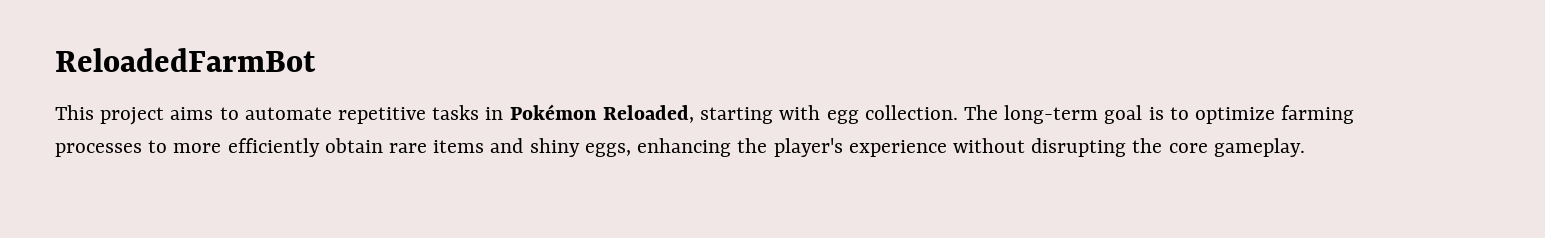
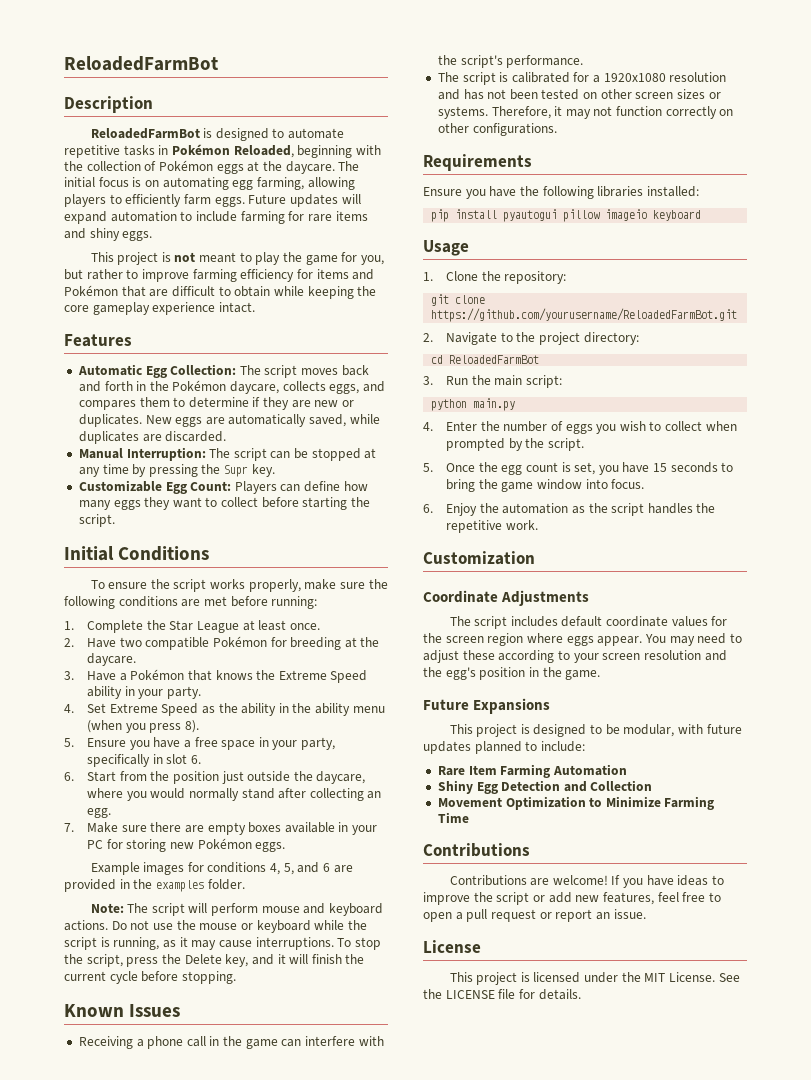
[55,48,316,72] [55,105,214,125] ReloadedFarmBot // This project aims -> [64,56,218,71] [64,96,153,113] [90,128,269,141] ReloadedFarmBot // Description // ReloadedFarmBot is designed
[700,105,1355,124] [55,138,1305,157] starting with egg collection. The long-term goal is to optimize farming processes to more efficiently obtain rare items and shiny eggs, enhancing the player's experience without disrupting the core gameplay. -> [297,145,381,158] [64,160,360,174] [64,177,355,190] [64,194,361,207] [64,211,368,224] [64,228,153,241] [90,252,384,265] [64,269,375,282] [64,285,377,299] [64,302,255,315] [64,334,132,347] [77,364,369,378] [78,380,386,394] [78,397,355,410] [78,414,380,427] [78,431,227,444] [78,447,377,461] [78,464,275,477] [78,480,368,494] [78,497,371,510] [78,514,115,527] [64,546,210,561] [90,579,388,592] [64,596,318,609] [64,620,320,633] [64,636,380,650] [86,653,136,666] [64,669,368,683] [86,686,201,699] [64,703,385,716] [86,720,199,733] [64,737,336,750] [86,754,201,767] [64,771,366,784] [86,788,382,801] [86,808,111,818] [64,822,378,835] [86,838,286,852] [90,862,353,875] [64,879,245,892] [90,903,384,916] [64,920,367,933] [64,937,381,950] [64,954,365,967] [64,971,236,984] [64,1004,181,1017] [78,1036,384,1049] [437,55,584,68] [437,72,727,85] [437,89,721,100] [437,106,734,119] [437,123,557,136] [423,154,532,171] [423,186,699,199] [431,209,702,222] [423,240,469,256] [423,271,567,284] [431,294,486,306] [431,308,738,322] [423,332,639,345] [431,355,540,364] [423,375,562,388] [431,398,516,411] [423,421,737,434] [445,438,584,451] [423,462,734,475] [445,479,645,492] [423,503,716,516] [445,520,538,533] [423,551,535,565] [423,590,590,606] [449,616,728,629] [423,633,742,646] [423,650,727,663] [423,667,601,680] [423,698,551,714] [449,724,742,737] [423,741,585,754] [437,764,627,778] [437,780,653,794] [437,796,715,810] [437,812,469,823] [423,843,530,857] [449,875,725,888] [423,892,721,905] [423,909,646,922] [423,940,481,953] [449,972,740,985] [423,989,581,1000] beginning with the collection of Pokémon eggs at the daycare. The initial focus is on automating egg farming, allowing players to efficiently farm eggs. Future updates will expand automation to include farming for rare items and shiny eggs. // This project is not meant to play the game for you, but rather to improve farming efficiency for items and Pokémon that are difficult to obtain while keeping the core gameplay experience intact. // Features // Automatic Egg Collection: The script moves back and forth in the Pokémon daycare, collects eggs, and compares them to determine if they are new or duplicates. New eggs are automatically saved, while duplicates are discarded. // Manual Interruption: The script can be stopped at any time by pressing the Supr key. // Customizable Egg Count: Players can define how many eggs they want to collect before starting the script. // Initial Conditions // To ensure the script works properly, make sure the following conditions are met before running: // 1. Complete the Star League at least once. // 2. Have two compatible Pokémon for breeding at the daycare. // 3. Have a Pokémon that knows the Extreme Speed ability in your party. // 4. Set Extreme Speed as the ability in the ability menu (when you press 8). // 5. Ensure you have a free space in your party, specifically in slot 6. // 6. Start from the position just outside the daycare, where you would normally stand after collecting an egg. // 7. Make sure there are empty boxes available in your PC for storing new Pokémon eggs. // Example images for conditions 4, 5, and 6 are provided in the examples folder. // Note: The script will perform mouse and keyboard actions. Do not use the mouse or keyboard while the script is running, as it may cause interruptions. To stop the script, press the Delete key, and it will finish the current cycle before stopping. // Known Issues // Receiving a phone call in the game can interfere with the script's performance. // The script is calibrated for a 1920x1080 resolution and has not been tested on other screen sizes or systems. Therefore, it may not function correctly on other configurations. // Requirements // Ensure you have the following libraries installed: // pip install pyautogui pillow imageio keyboard // Usage // 1. Clone the repository: // git clone https://github.com/yourusername/ReloadedFarmBot.git // 2. Navigate to the project directory: // cd ReloadedFarmBot // 3. Run the main script: // python main.py // 4. Enter the number of eggs you wish to collect when prompted by the script. // 5. Once the egg count is set, you have 15 seconds to bring the game window into focus. // 6. Enjoy the automation as the script handles the repetitive work. // Customization // Coordinate Adjustments // The script includes default coordinate values for the screen region where eggs appear. You may need to adjust these according to your screen resolution and the egg's position in the game. // Future Expansions // This project is designed to be modular, with future updates planned to include: // Rare Item Farming Automation // Shiny Egg Detection and Collection // Movement Optimization to Minimize Farming Time // Contributions // Contributions are welcome! If you have ideas to improve the script or add new features, feel free to open a pull request or report an issue. // License // This project is licensed under the MIT License. See the LICENSE file for details.

